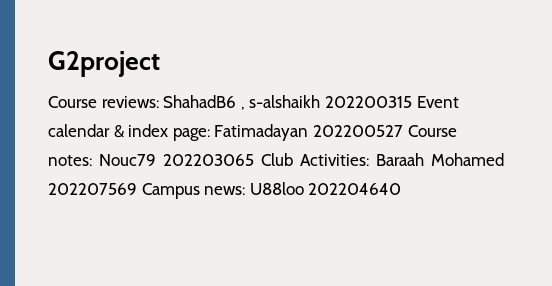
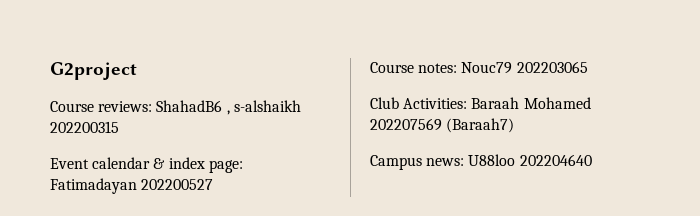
(412, 102) none -> (119, 127) //
(403, 131) none -> (214, 184) //
(254, 160) none -> (588, 67) //
(137, 189) none -> [446,118,515,133] (Baraah7) //

